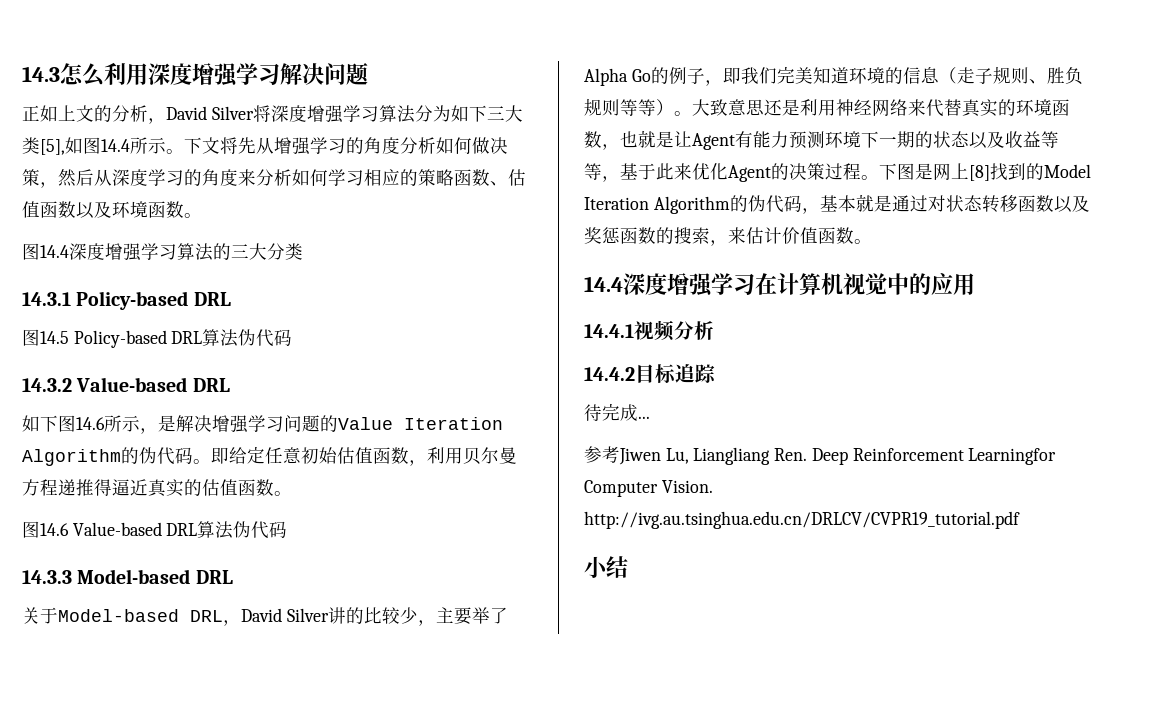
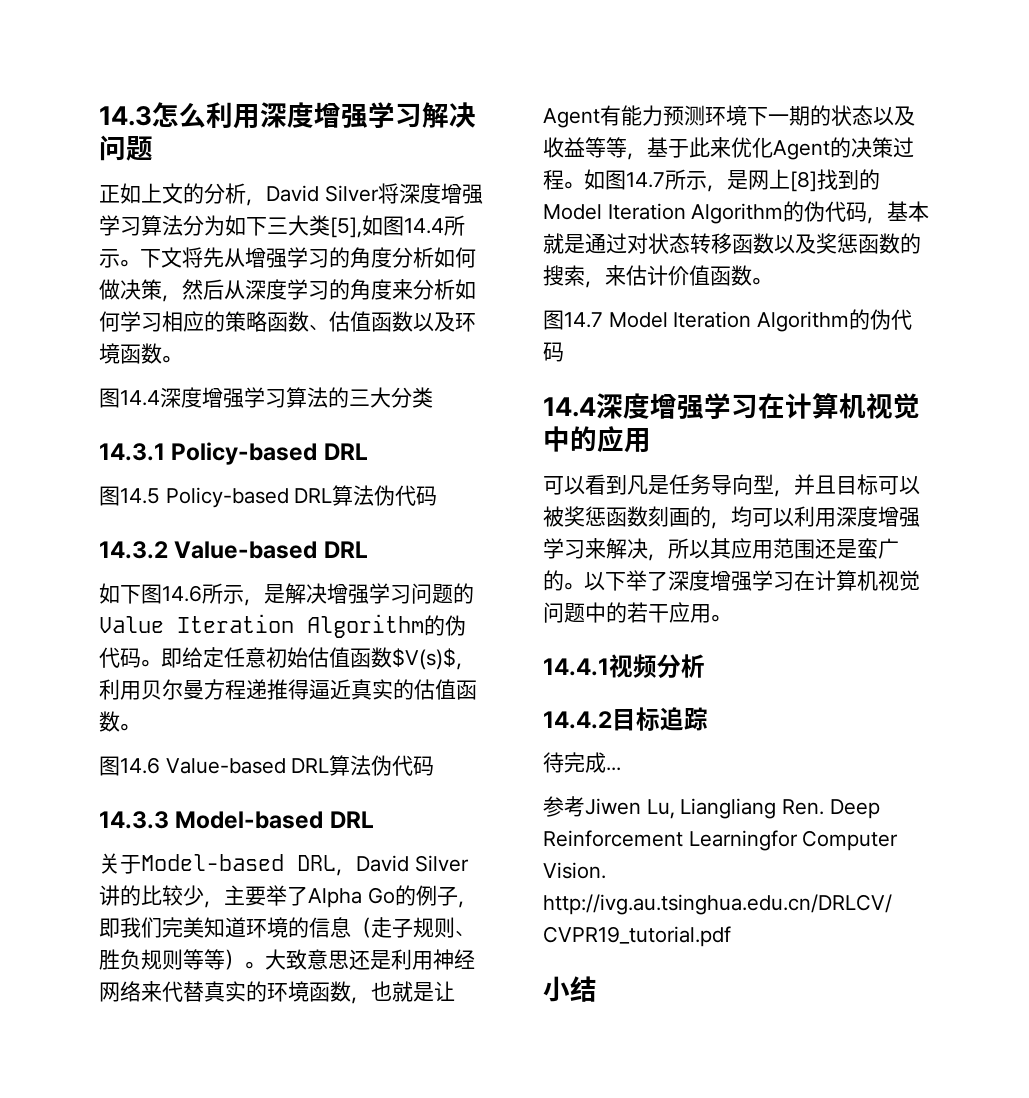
(409, 455) none -> [392,648,456,670] $V(s)$
[879,163,915,180] 下图 -> [584,169,727,192] 如图14.7所示，
(872, 241) none -> [543,309,913,332] [543,342,564,362] // 图14.7 Model Iteration Algorithm的伪代码
(975, 284) none -> [543,474,920,497] [543,506,920,529] [543,538,899,561] [543,570,920,591] [543,602,731,623] // 可以看到凡是任务导向型，并且目标可以被奖惩函数刻画的，均可以利用深度增强学习来解决，所以其应用范围还是蛮广的。以下举了深度增强学习在计算机视觉问题中的若干应用。

